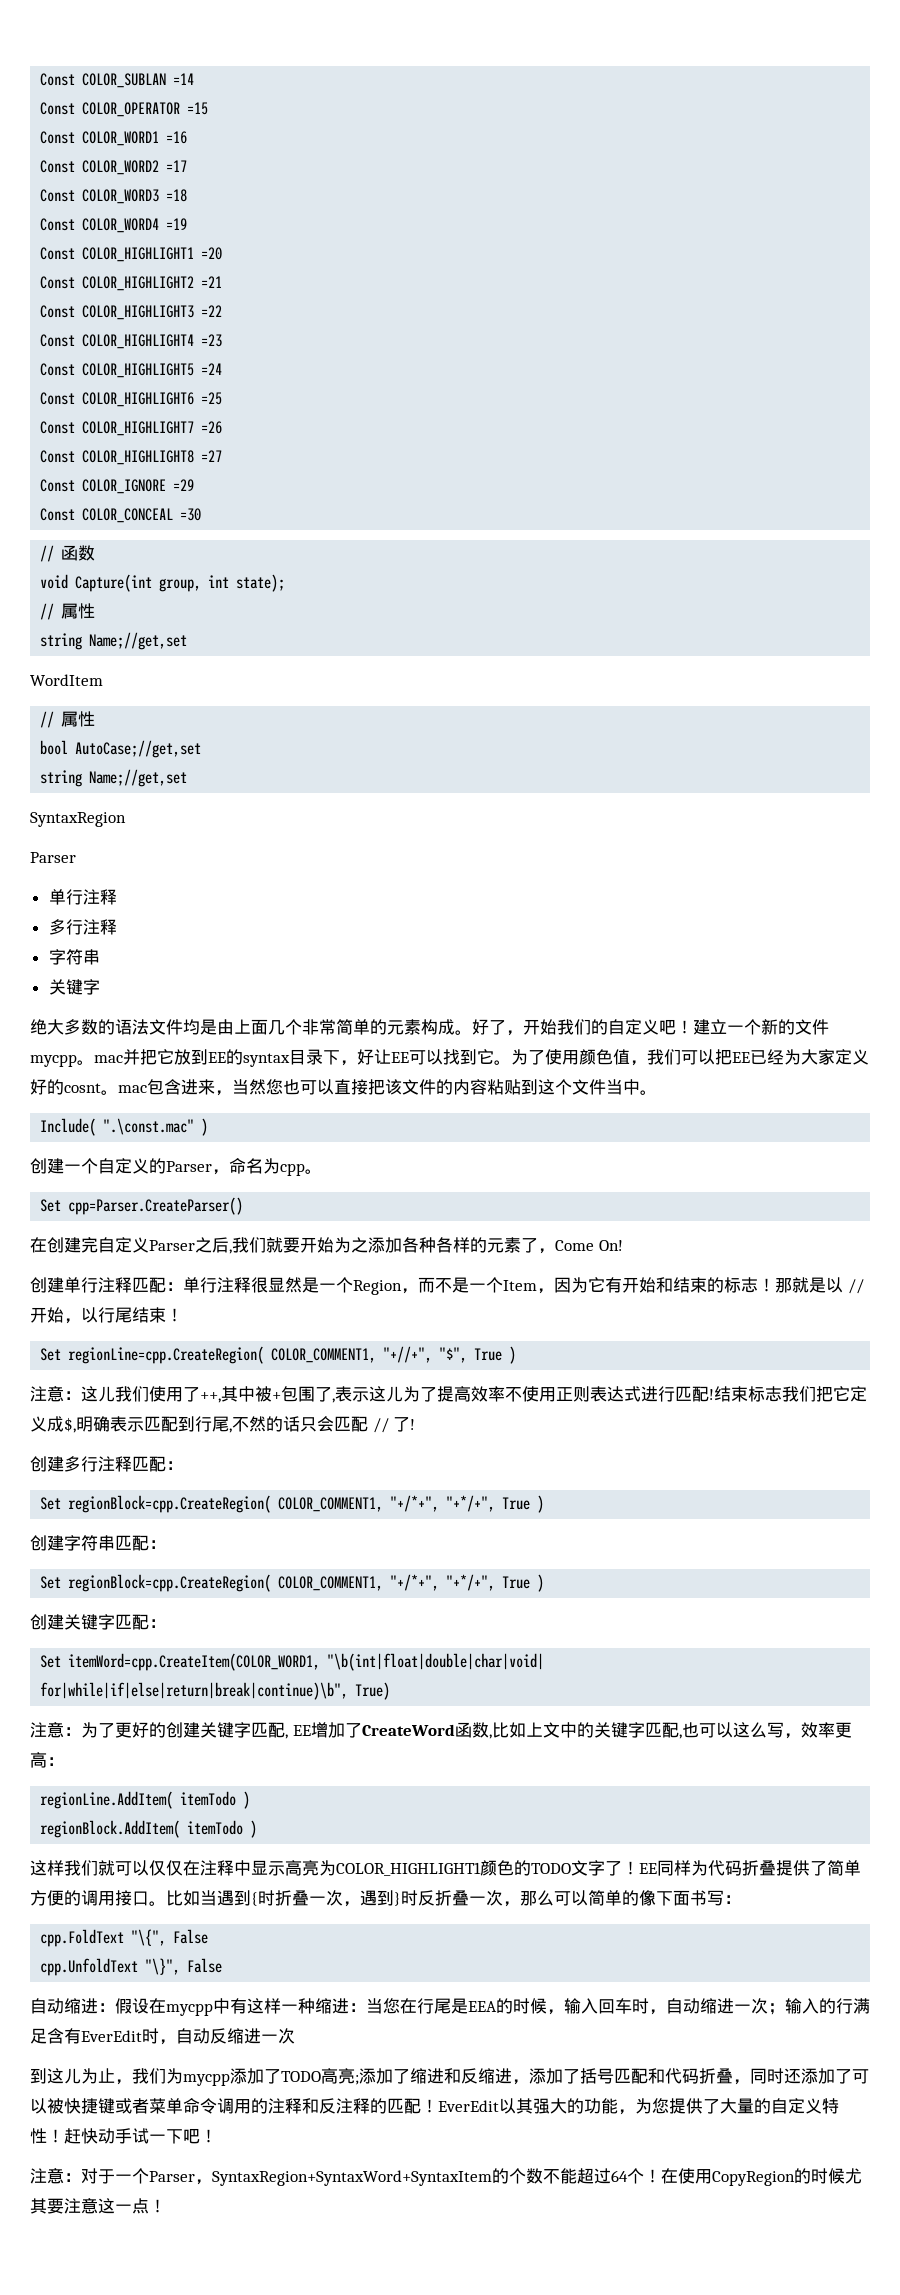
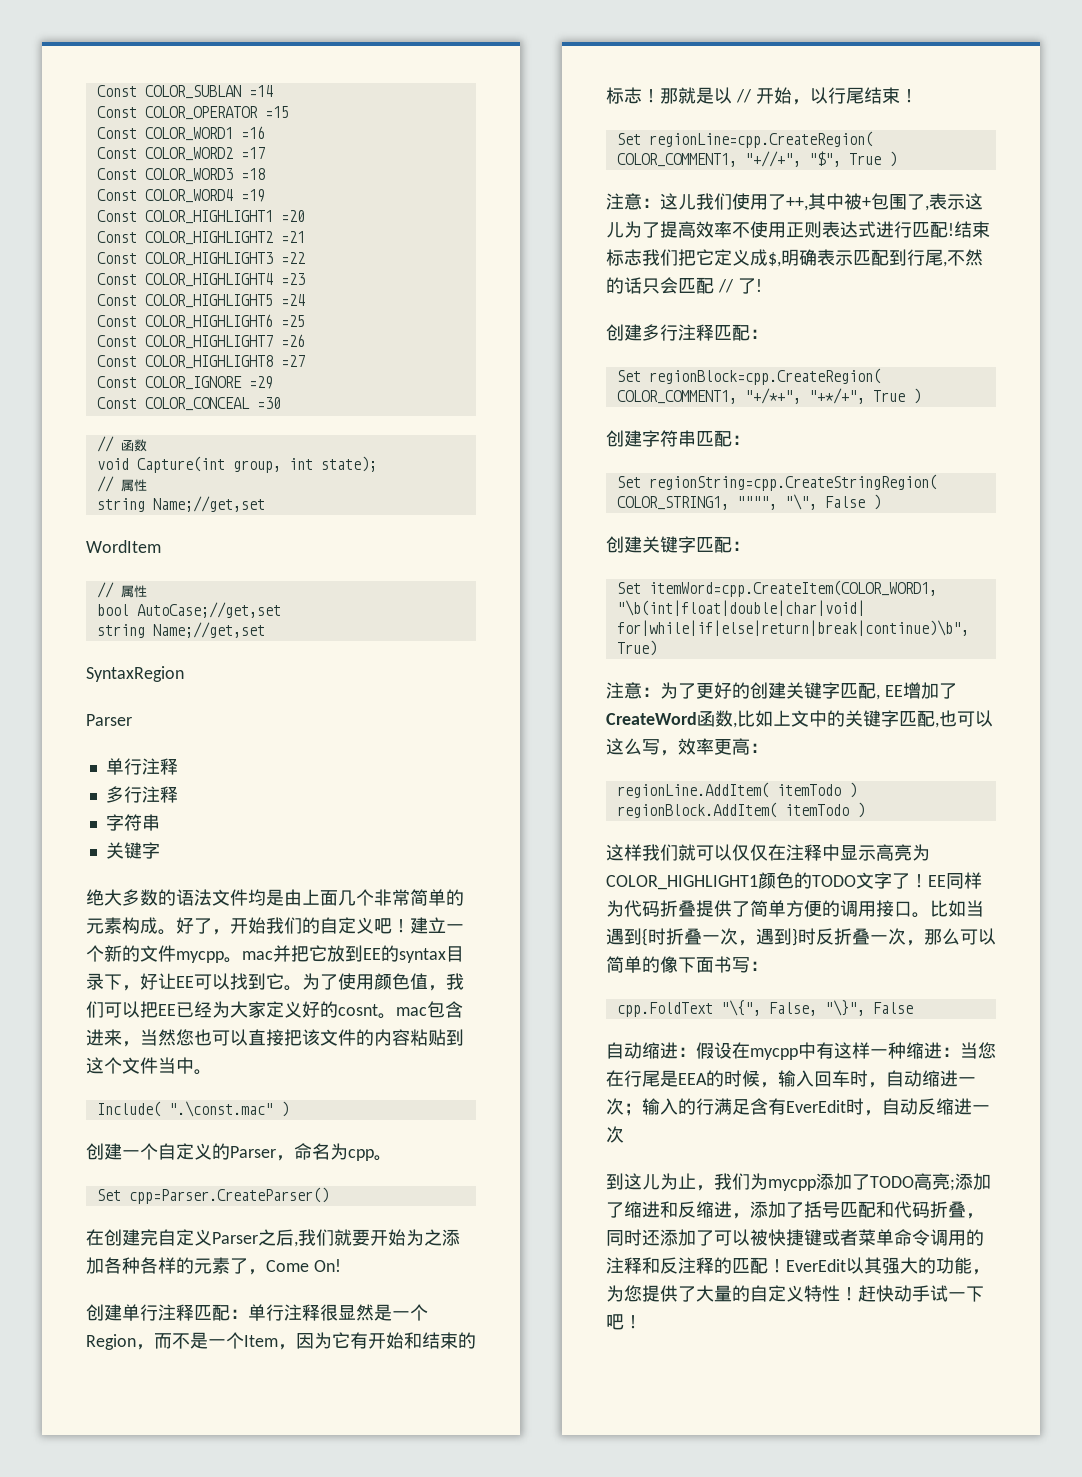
[68,1574,531,1592] regionBlock=cpp.CreateRegion( COLOR_COMMENT1, "+/*+", "+*/+", True -> [648,474,937,491] [616,494,865,510] regionString=cpp.CreateStringRegion( COLOR_STRING1, """", "\", False
[173,1929,209,1944] [40,1958,139,1976] False // cpp.UnfoldText -> [768,1002,817,1016] False,
[30,2168,862,2186] [30,2198,166,2214] // 注意：对于一个Parser，SyntaxRegion+SyntaxWord+SyntaxItem的个数不能超过64个！在使用CopyRegion的时候尤其要注意这一点！ -> (642, 1322) none

